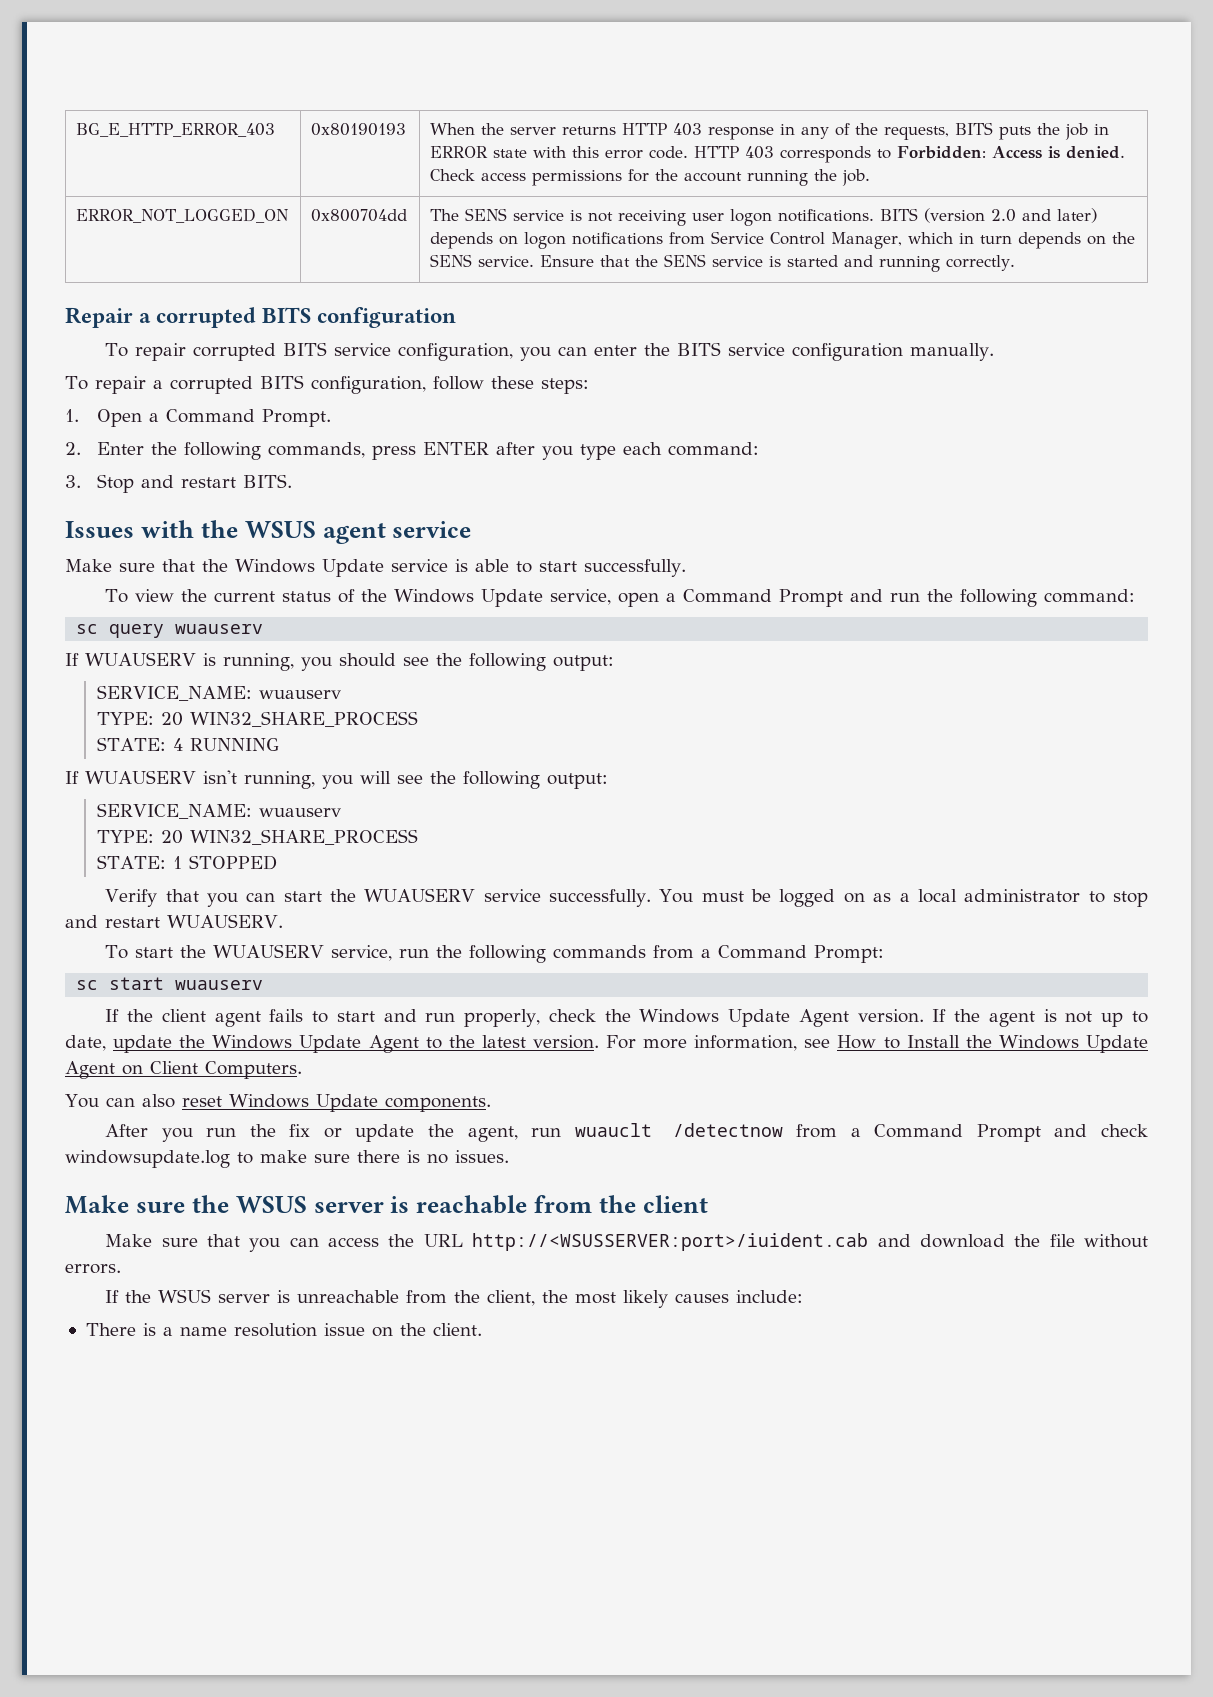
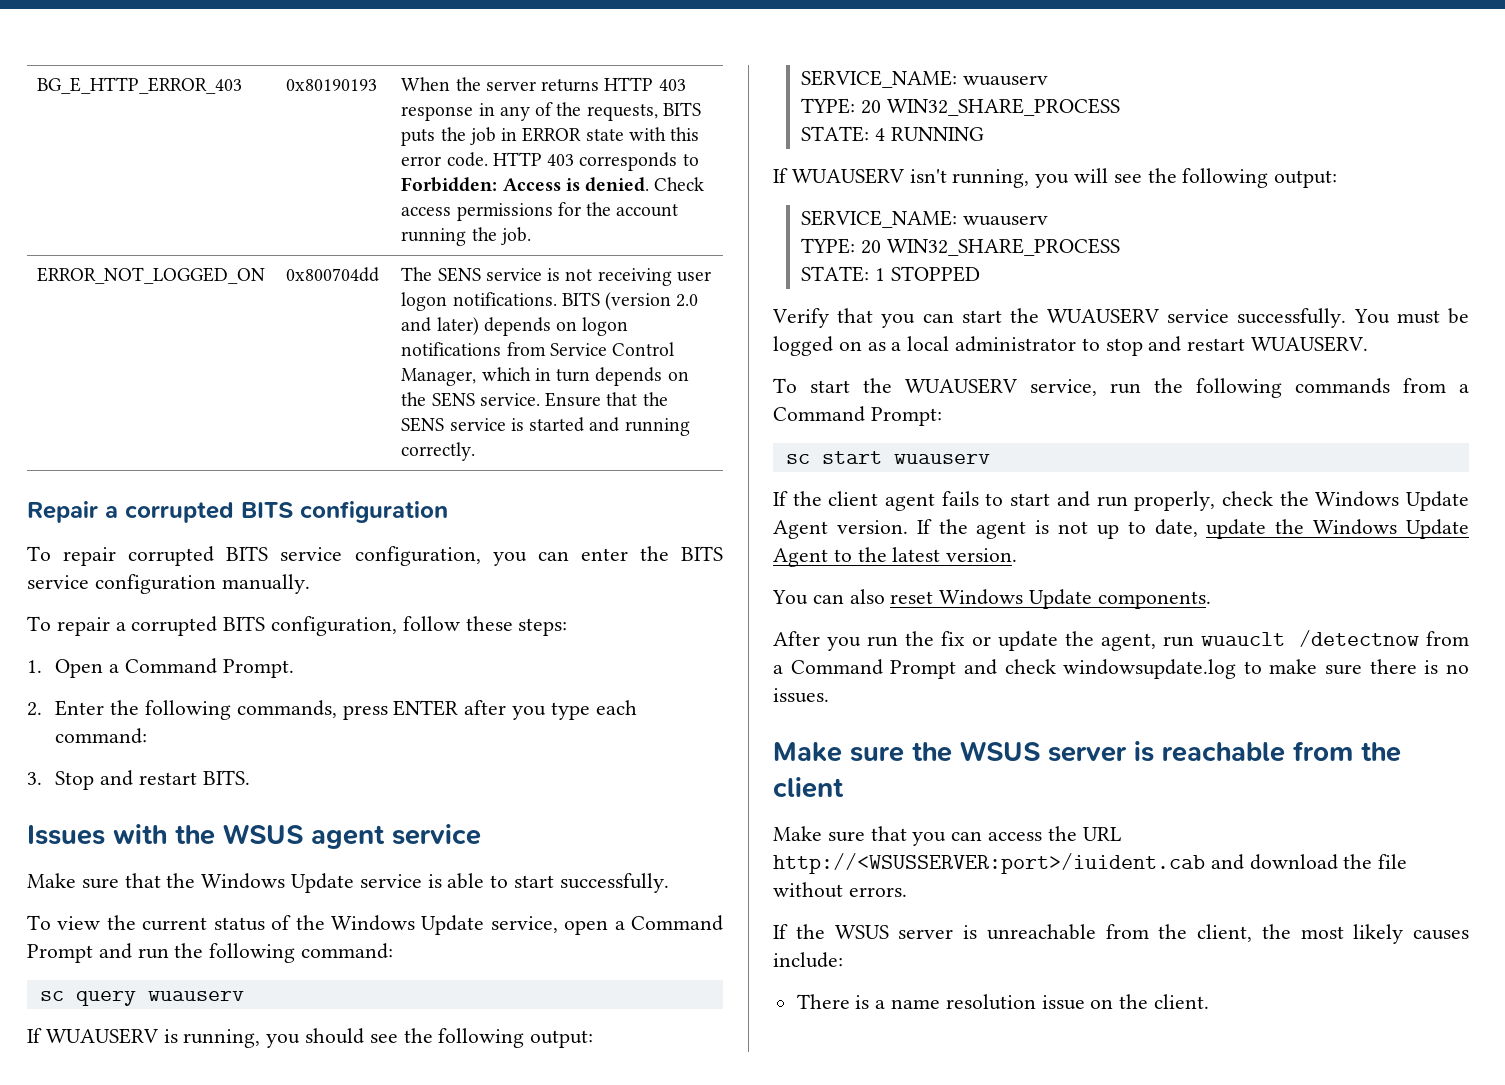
[606,1035,1148,1053] [65,1061,302,1079] For more information, see How to Install the Windows Update Agent on Client Computers. -> (1018, 555) none

